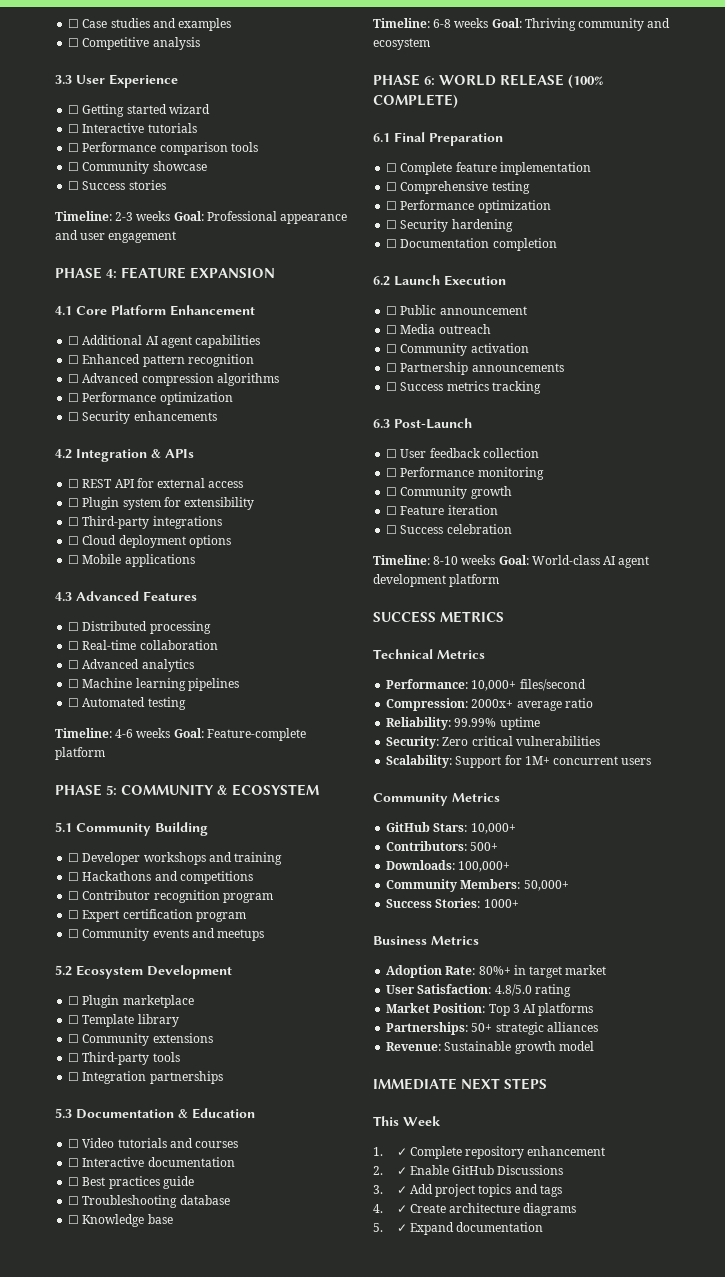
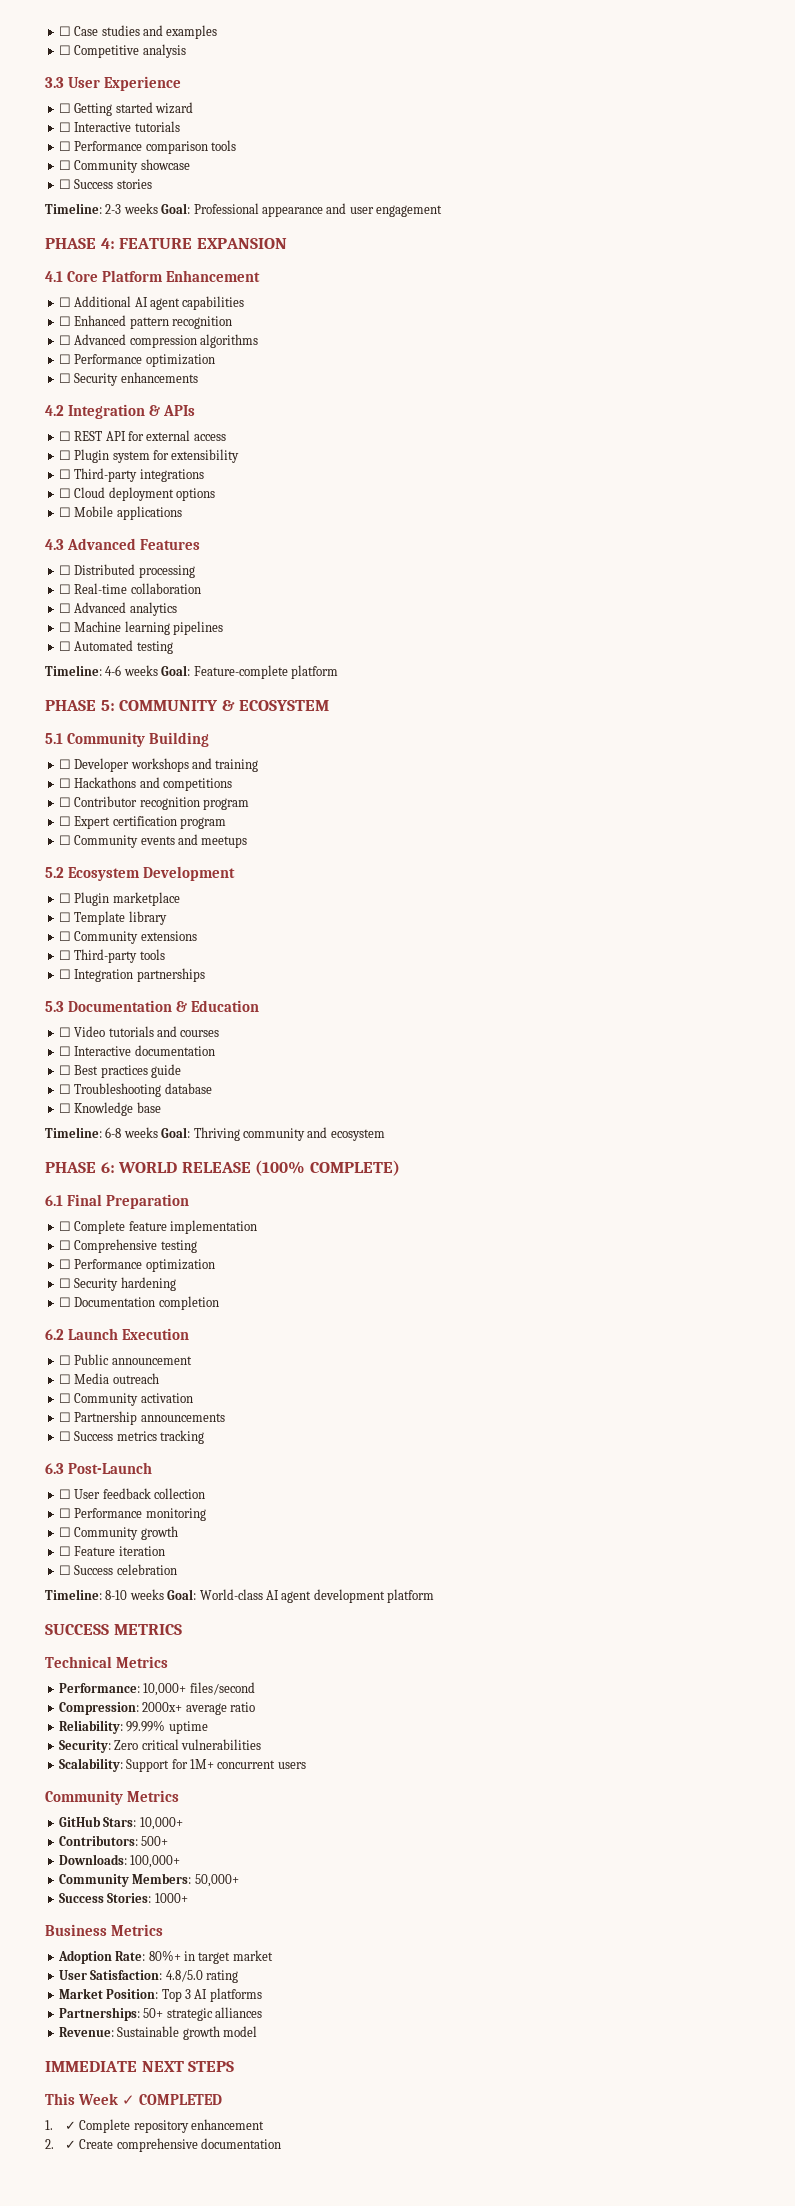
(441, 1121) none -> [121,2094,222,2105] ✓ COMPLETED
[409,1165,564,1175] [373,1184,562,1197] [373,1203,577,1216] [373,1222,454,1235] Enable GitHub Discussions // 3. ✓ Add project topics and tags // 4. ✓ Create architecture diagrams // 5. ✓ Expand -> [79,2138,198,2152] Create comprehensive

